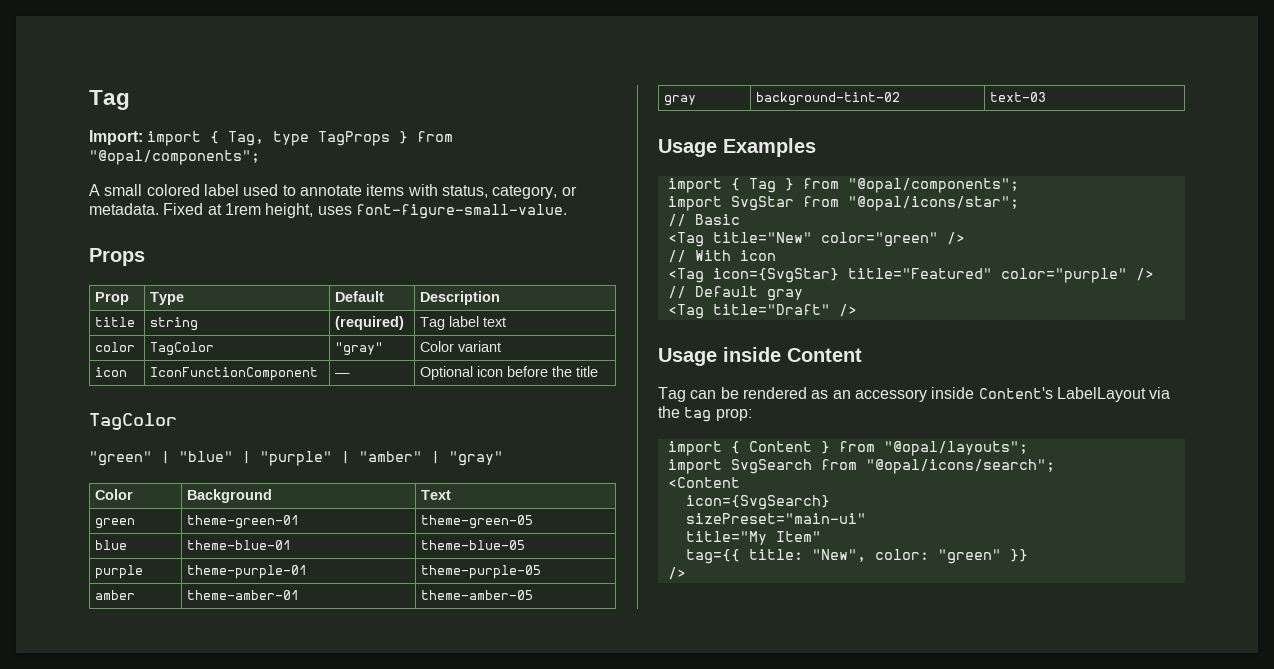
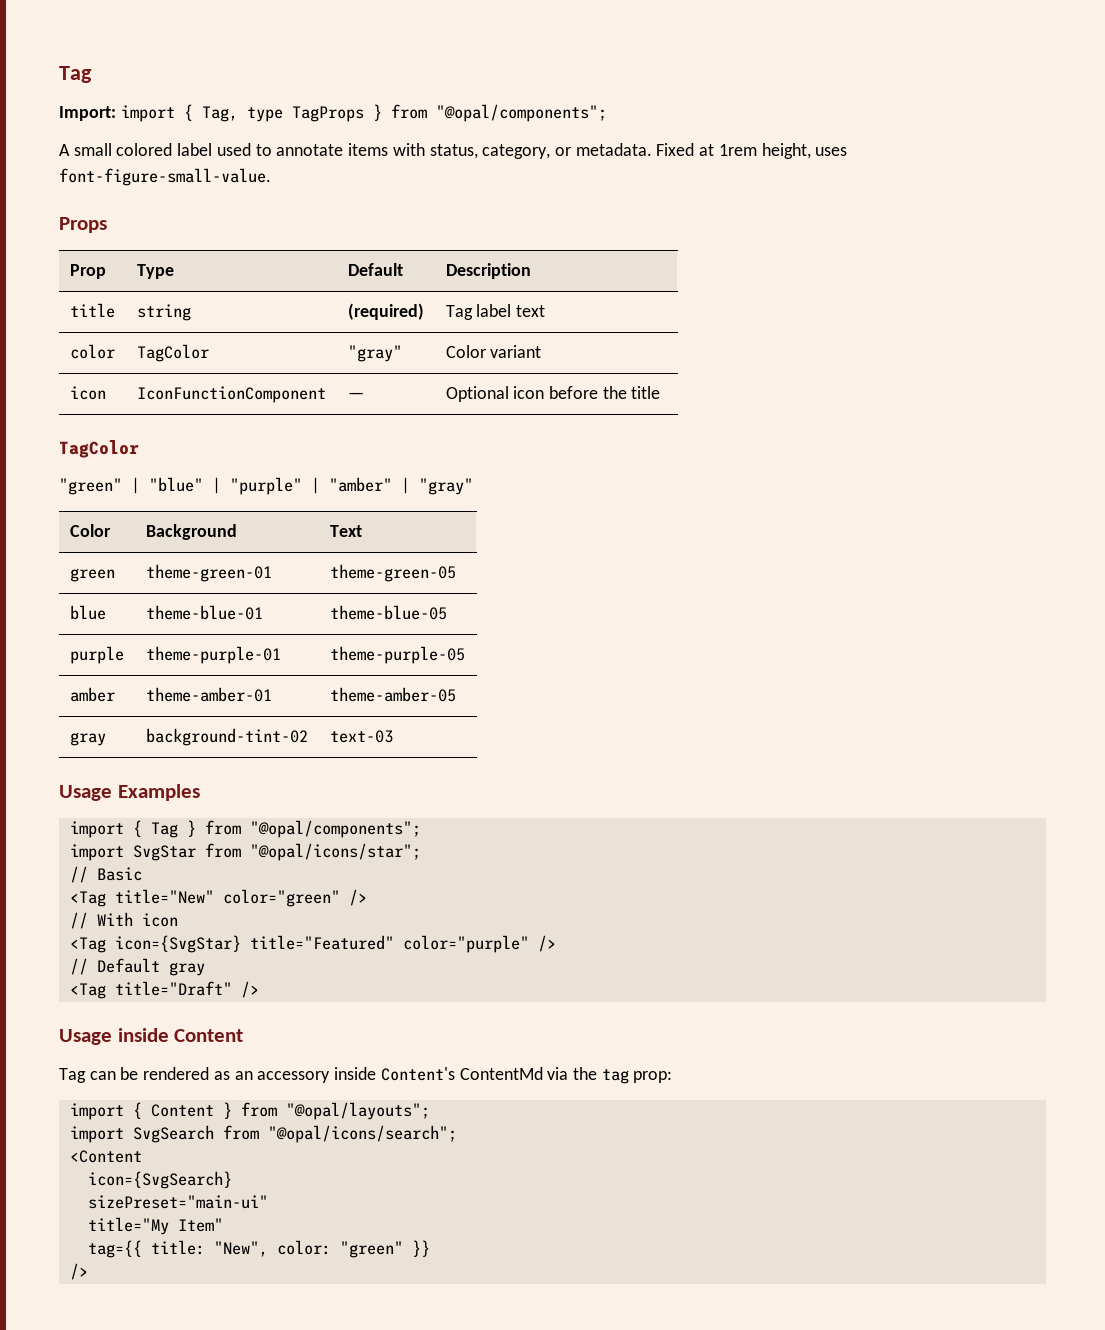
[1056,387,1146,402] LabelLayout -> [459,1067,543,1080] ContentMd

